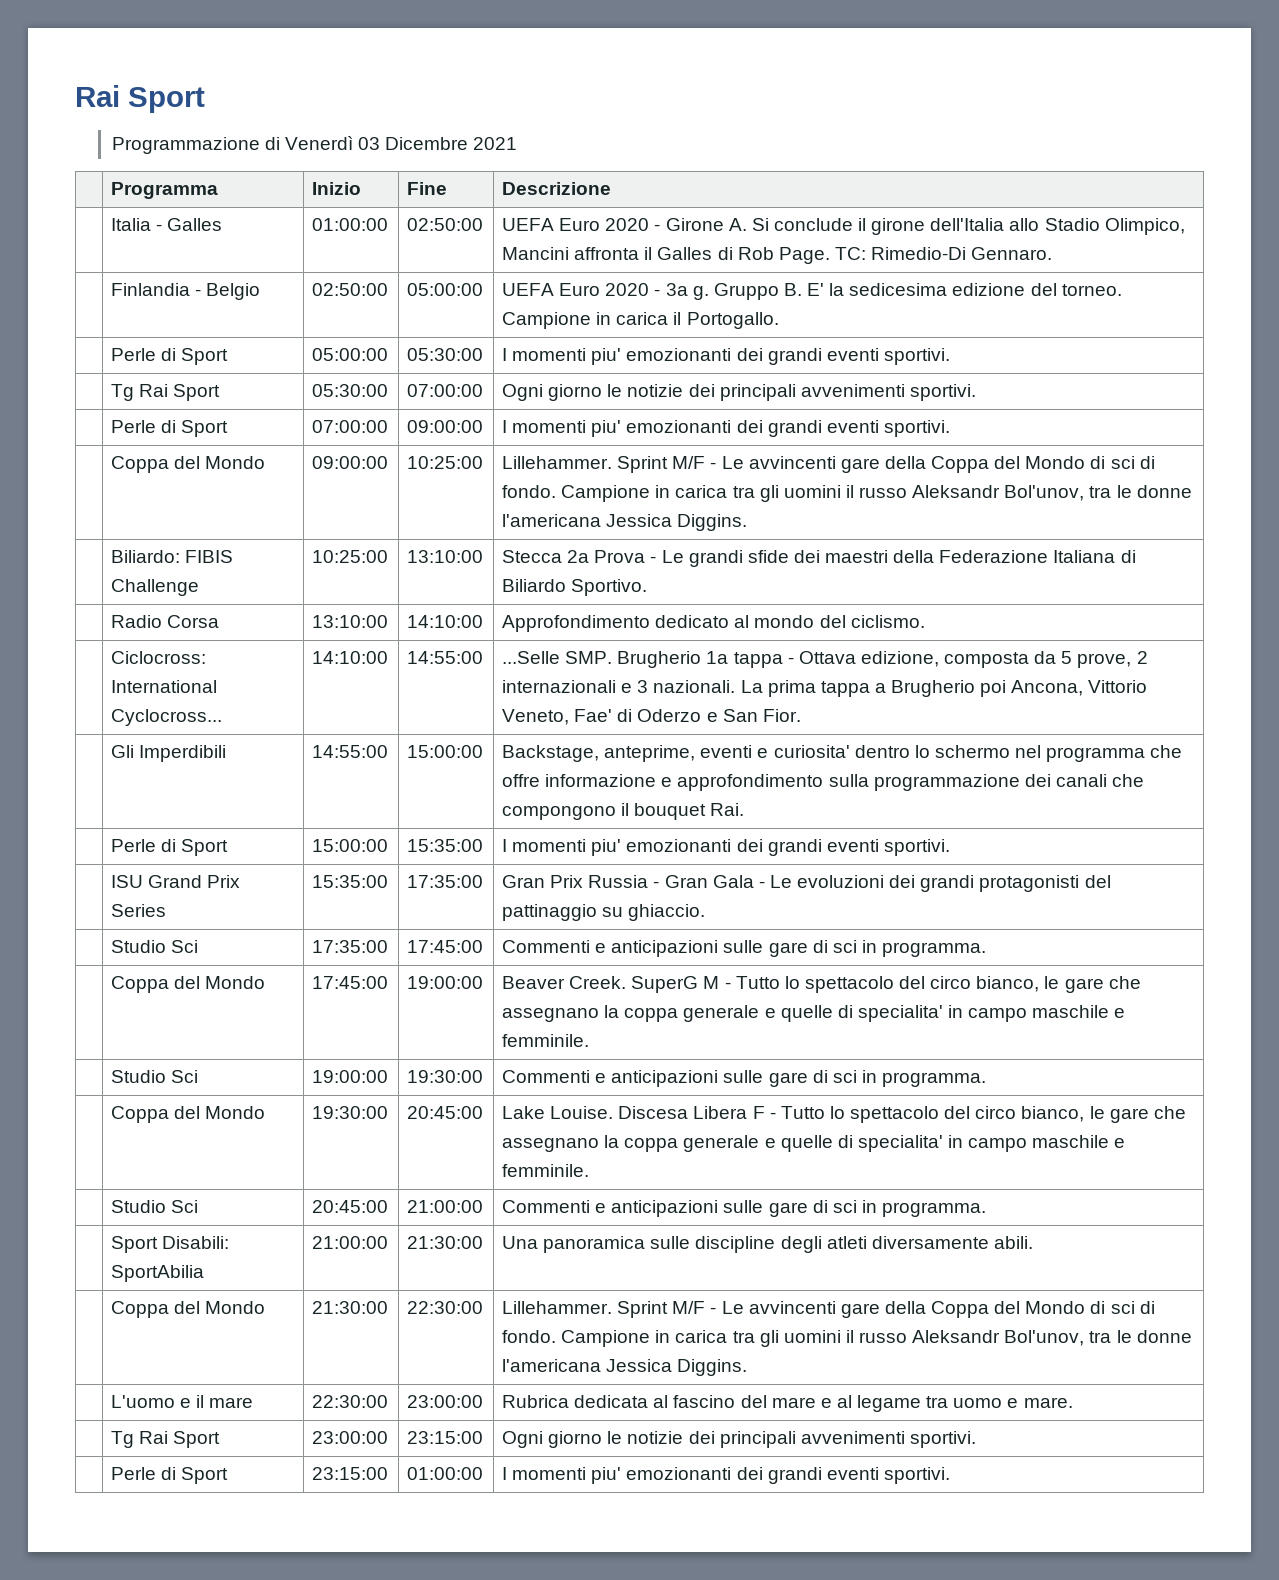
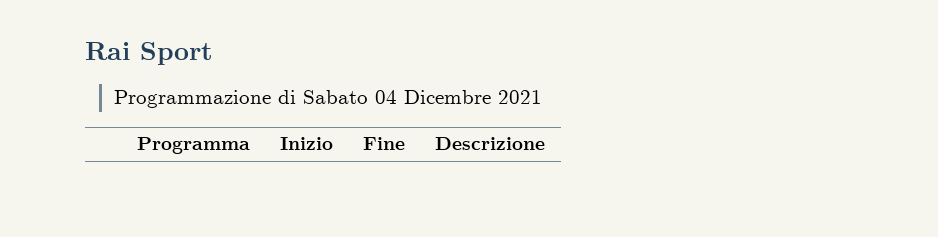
[284,136,381,150] Venerdì 03 -> [302,90,397,104] Sabato 04
[110,218,223,231] [311,218,388,231] [406,218,483,231] [501,218,1185,235] [501,247,1053,264] [110,283,261,300] [311,283,388,296] [406,283,483,296] [501,283,1122,300] [501,312,779,329] [110,348,229,365] [311,348,388,361] [406,348,483,361] [501,348,950,365] [110,384,221,401] [311,384,388,397] [406,384,483,397] [501,384,976,401] [110,420,229,437] [311,420,388,433] [406,420,483,433] [501,420,950,437] [110,456,266,473] [311,456,388,469] [406,456,483,469] [501,456,1155,473] [501,485,1192,502] [501,514,748,531] [110,550,234,563] [110,579,199,596] [311,550,388,563] [406,550,483,563] [501,550,1136,567] [501,579,648,596] [110,615,220,628] [311,615,388,628] [406,615,483,628] [501,615,925,632] [110,651,206,664] [110,680,217,693] [110,709,222,726] [311,651,388,664] [406,651,483,664] [501,651,1148,668] [501,680,1148,697] [501,709,801,725] [110,745,227,762] [311,745,388,758] [406,745,483,758] [501,745,1183,762] [501,774,1145,791] [501,803,745,820] [110,839,229,856] [311,839,388,852] [406,839,483,852] [501,839,950,856] [110,875,241,888] [110,904,166,917] [311,875,388,888] [406,875,483,888] [501,875,1111,892] [501,904,706,921] [110,940,199,953] [311,940,388,953] [406,940,483,953] [501,940,987,957] [110,976,266,993] [311,976,388,989] [406,976,483,989] [501,976,1141,993] [501,1005,1126,1022] [501,1034,589,1047] [110,1070,199,1083] [311,1070,388,1083] [406,1070,483,1083] [501,1070,987,1087] [110,1106,266,1123] [311,1106,388,1119] [406,1106,483,1119] [501,1106,1186,1123] [501,1135,1126,1152] [501,1164,589,1177] [110,1200,199,1213] [311,1200,388,1213] [406,1200,483,1213] [501,1200,987,1217] [110,1236,230,1253] [110,1265,204,1282] [311,1236,388,1249] [406,1236,483,1249] [501,1236,1033,1253] [110,1301,266,1318] [311,1301,388,1314] [406,1301,483,1314] [501,1301,1155,1318] [501,1330,1192,1347] [501,1359,748,1376] [110,1395,254,1408] [311,1395,388,1408] [406,1395,483,1408] [501,1395,1073,1412] [110,1431,221,1448] [311,1431,388,1444] [406,1431,483,1444] [501,1431,976,1448] [110,1467,229,1484] [311,1467,388,1480] [406,1467,483,1480] [501,1467,950,1484] // | Italia - Galles | 01:00:00 | 02:50:00 | UEFA Euro 2020 - Girone A. Si conclude il girone dell'Italia allo Stadio Olimpico, Mancini affronta il Galles di Rob Page. TC: Rimedio-Di Gennaro. // | Finlandia - Belgio | 02:50:00 | 05:00:00 | UEFA Euro 2020 - 3a g. Gruppo B. E' la sedicesima edizione del torneo. Campione in carica il Portogallo. // | Perle di Sport | 05:00:00 | 05:30:00 | I momenti piu' emozionanti dei grandi eventi sportivi. // | Tg Rai Sport | 05:30:00 | 07:00:00 | Ogni giorno le notizie dei principali avvenimenti sportivi. // | Perle di Sport | 07:00:00 | 09:00:00 | I momenti piu' emozionanti dei grandi eventi sportivi. // | Coppa del Mondo | 09:00:00 | 10:25:00 | Lillehammer. Sprint M/F - Le avvincenti gare della Coppa del Mondo di sci di fondo. Campione in carica tra gli uomini il russo Aleksandr Bol'unov, tra le donne l'americana Jessica Diggins. // | Biliardo: FIBIS Challenge | 10:25:00 | 13:10:00 | Stecca 2a Prova - Le grandi sfide dei maestri della Federazione Italiana di Biliardo Sportivo. // | Radio Corsa | 13:10:00 | 14:10:00 | Approfondimento dedicato al mondo del ciclismo. // | Ciclocross: International Cyclocross... | 14:10:00 | 14:55:00 | ...Selle SMP. Brugherio 1a tappa - Ottava edizione, composta da 5 prove, 2 internazionali e 3 nazionali. La prima tappa a Brugherio poi Ancona, Vittorio Veneto, Fae' di Oderzo e San Fior. // | Gli Imperdibili | 14:55:00 | 15:00:00 | Backstage, anteprime, eventi e curiosita' dentro lo schermo nel programma che offre informazione e approfondimento sulla programmazione dei canali che compongono il bouquet Rai. // | Perle di Sport | 15:00:00 | 15:35:00 | I momenti piu' emozionanti dei grandi eventi sportivi. // | ISU Grand Prix Series | 15:35:00 | 17:35:00 | Gran Prix Russia - Gran Gala - Le evoluzioni dei grandi protagonisti del pattinaggio su ghiaccio. // | Studio Sci | 17:35:00 | 17:45:00 | Commenti e anticipazioni sulle gare di sci in programma. // | Coppa del Mondo | 17:45:00 | 19:00:00 | Beaver Creek. SuperG M - Tutto lo spettacolo del circo bianco, le gare che assegnano la coppa generale e quelle di specialita' in campo maschile e femminile. // | Studio Sci | 19:00:00 | 19:30:00 | Commenti e anticipazioni sulle gare di sci in programma. // | Coppa del Mondo | 19:30:00 | 20:45:00 | Lake Louise. Discesa Libera F - Tutto lo spettacolo del circo bianco, le gare che assegnano la coppa generale e quelle di specialita' in campo maschile e femminile. // | Studio Sci | 20:45:00 | 21:00:00 | Commenti e anticipazioni sulle gare di sci in programma. // | Sport Disabili: SportAbilia | 21:00:00 | 21:30:00 | Una panoramica sulle discipline degli atleti diversamente abili. // | Coppa del Mondo | 21:30:00 | 22:30:00 | Lillehammer. Sprint M/F - Le avvincenti gare della Coppa del Mondo di sci di fondo. Campione in carica tra gli uomini il russo Aleksandr Bol'unov, tra le donne l'americana Jessica Diggins. // | L'uomo e il mare | 22:30:00 | 23:00:00 | Rubrica dedicata al fascino del mare e al legame tra uomo e mare. // | Tg Rai Sport | 23:00:00 | 23:15:00 | Ogni giorno le notizie dei principali avvenimenti sportivi. // | Perle di Sport | 23:15:00 | 01:00:00 | I momenti piu' emozionanti dei grandi eventi sportivi. -> (546, 143) none

